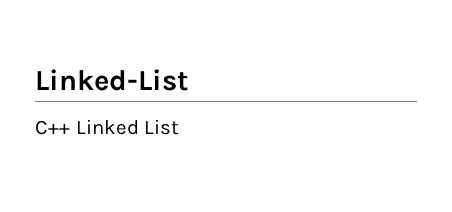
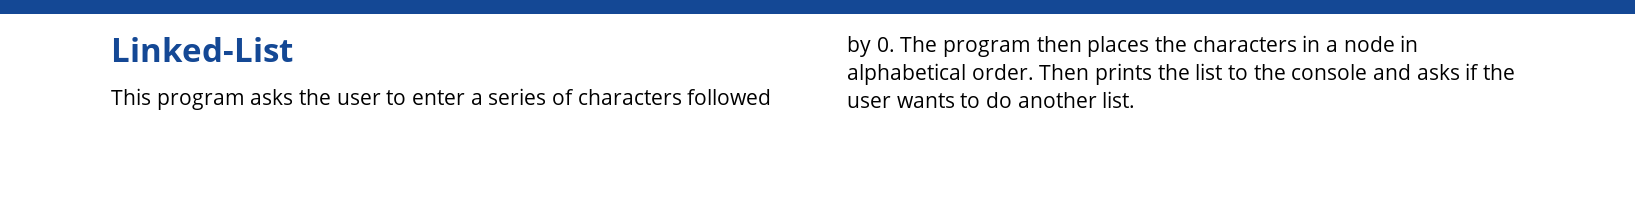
[35,119,180,135] C++ Linked List -> [111,88,772,110] [847,35,1419,57] [847,63,1516,85] [847,91,1136,108] This program asks the user to enter a series of characters followed by 0. The program then places the characters in a node in alphabetical order. Then prints the list to the console and asks if the user wants to do another list.

